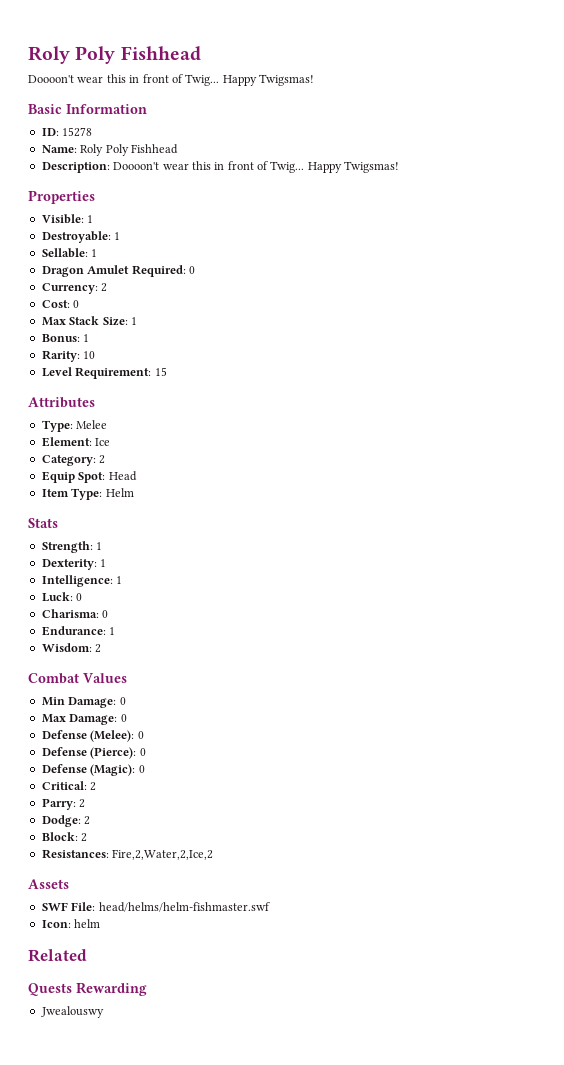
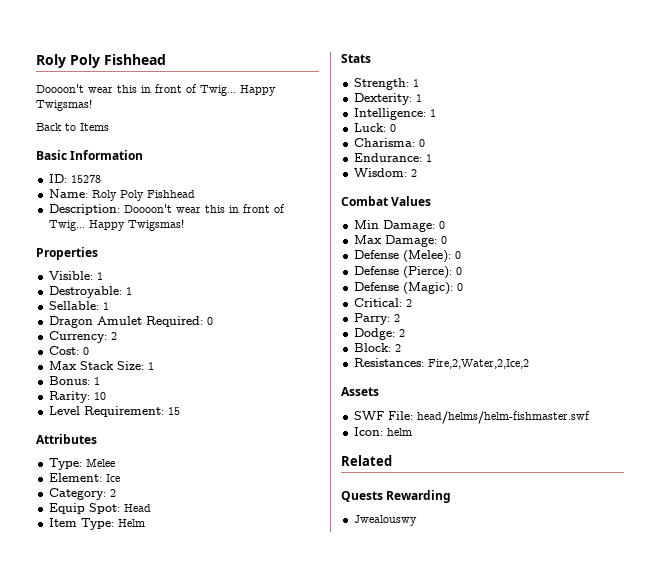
(314, 80) none -> [36,123,109,131] // Back to Items

